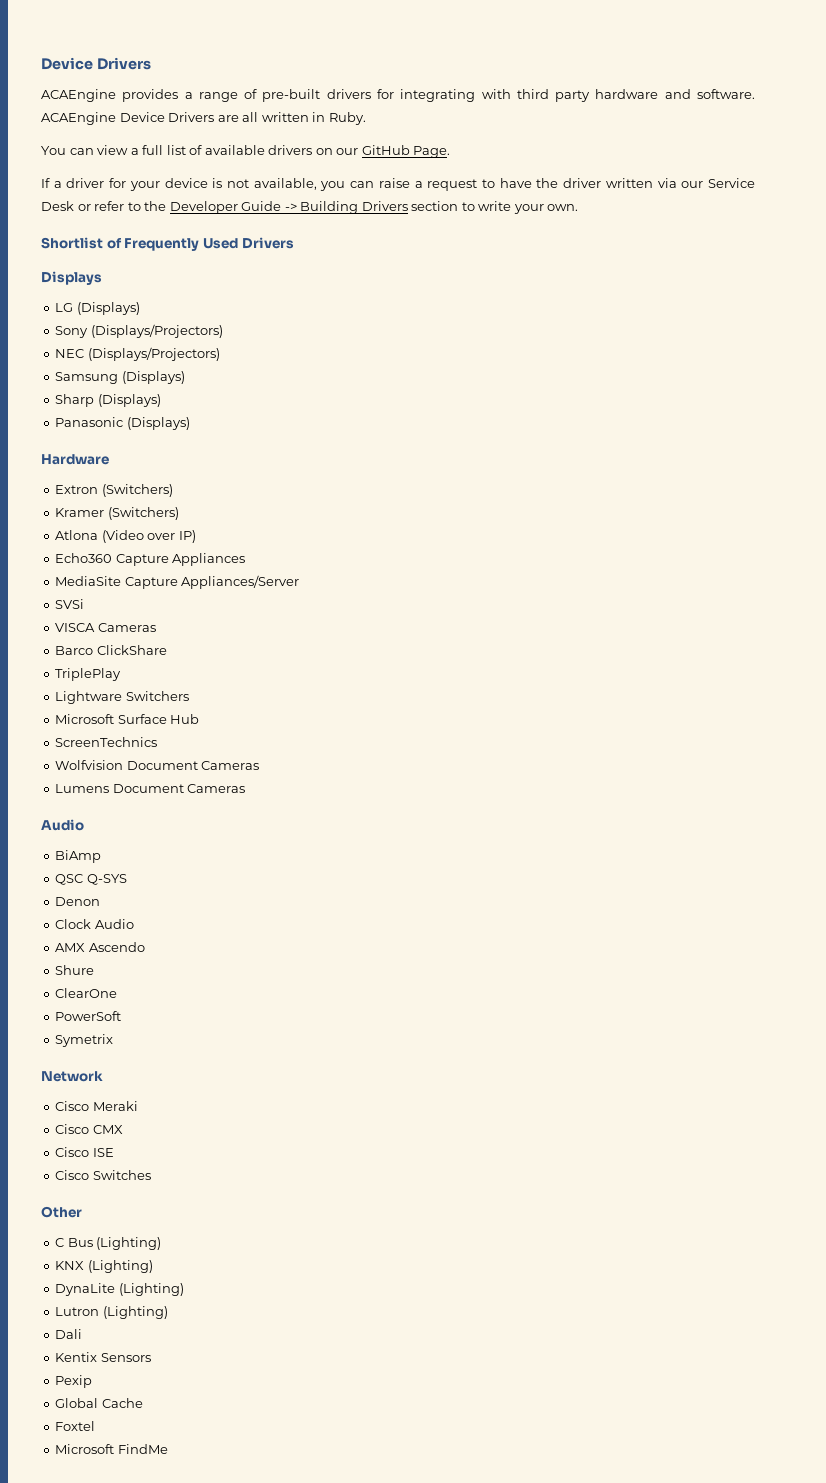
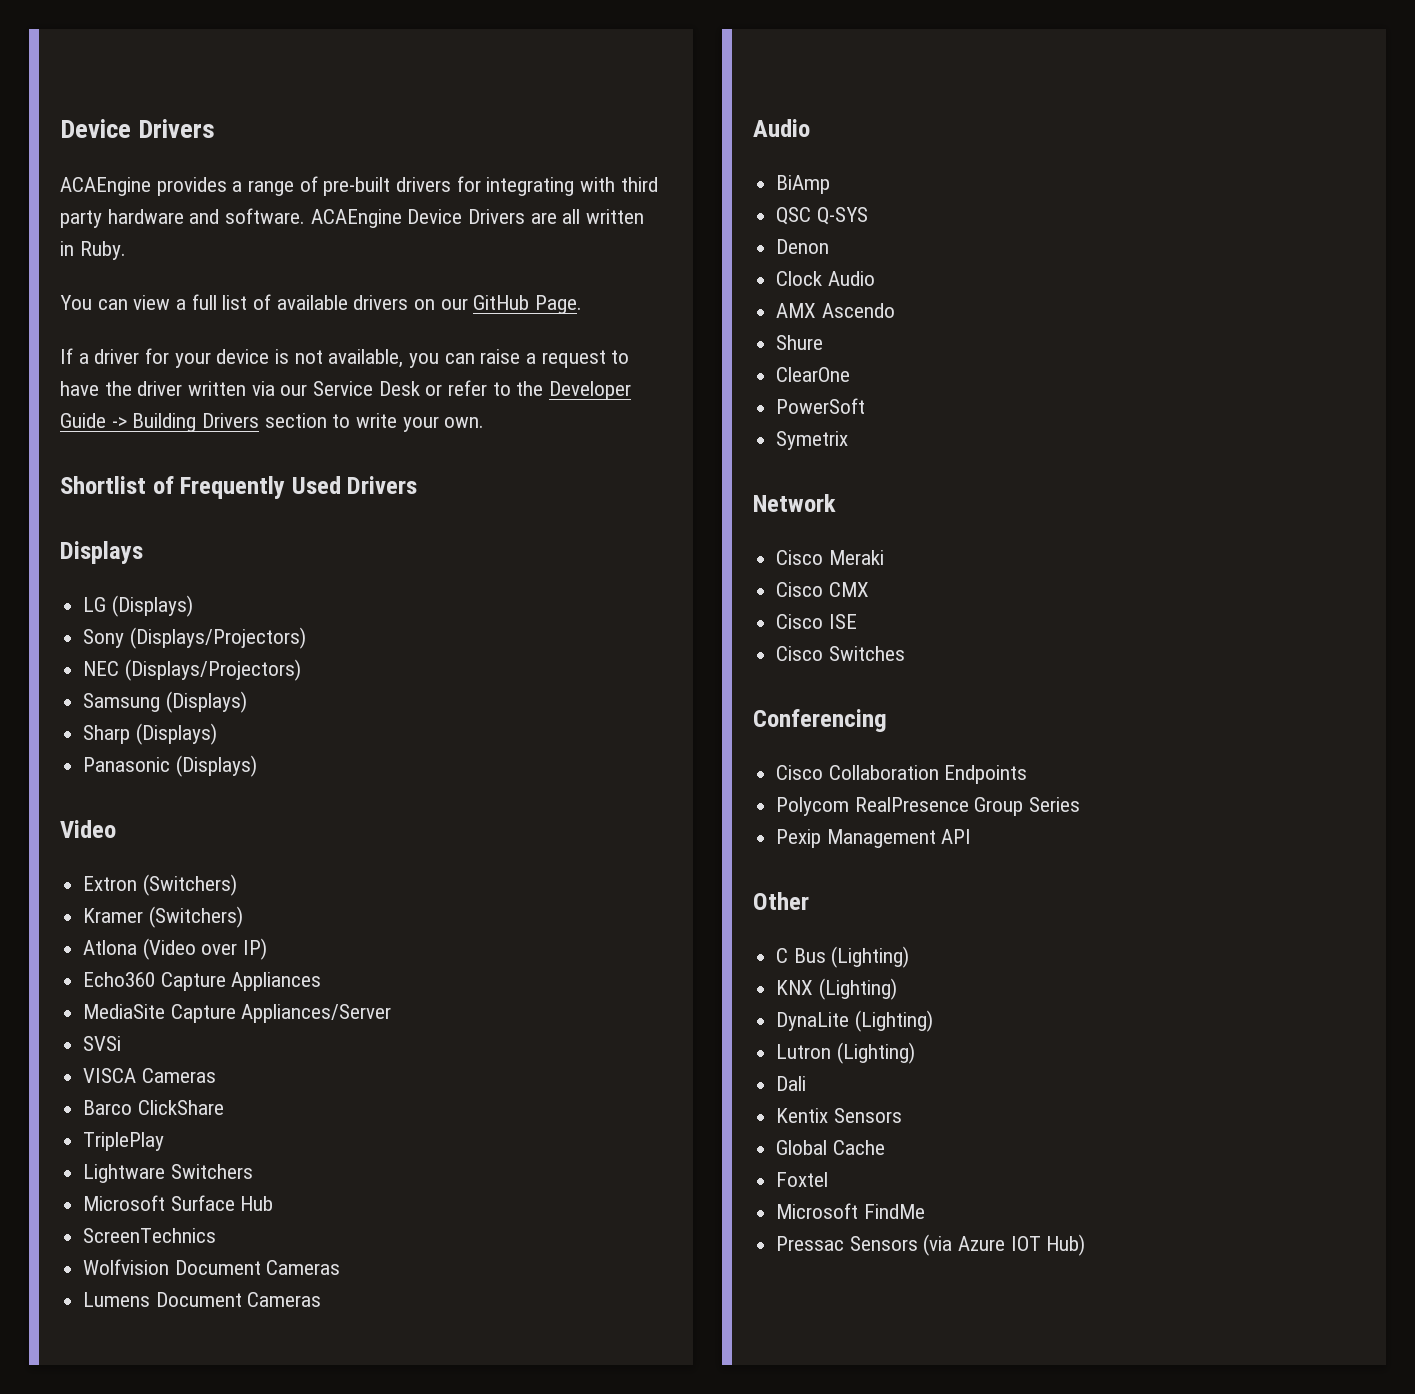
[41,454,109,465] Hardware -> [60,820,116,838] Video
(151, 1175) none -> [753,709,887,732] [776,765,1028,784] [776,797,1081,816] [776,829,972,848] // Conferencing // Cisco Collaboration Endpoints // Polycom RealPresence Group Series // Pexip Management API
[55,1375,93,1388] // Pexip -> (902, 1115) none
(168, 1449) none -> [776,1234,1086,1256] // Pressac Sensors (via Azure IOT Hub)

